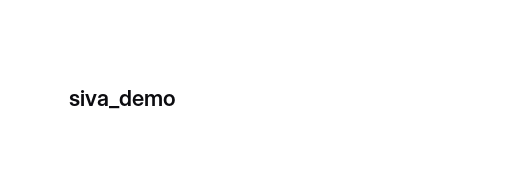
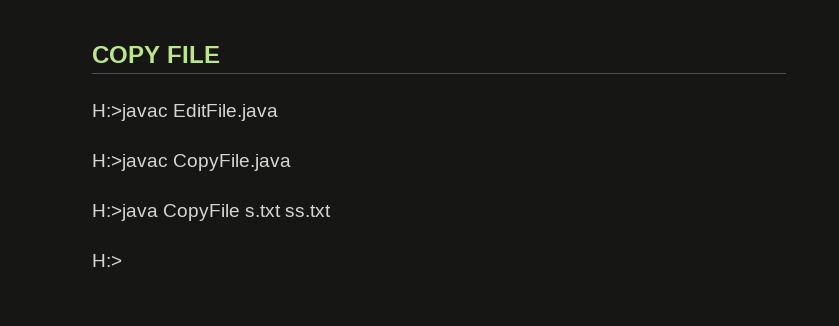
[69,90,176,109] siva_demo -> [92,46,220,63] [92,104,279,121] [92,154,292,171] [92,204,332,221] [92,254,122,267] COPY FILE // H:>javac EditFile.java // H:>javac CopyFile.java // H:>java CopyFile s.txt ss.txt // H:>

